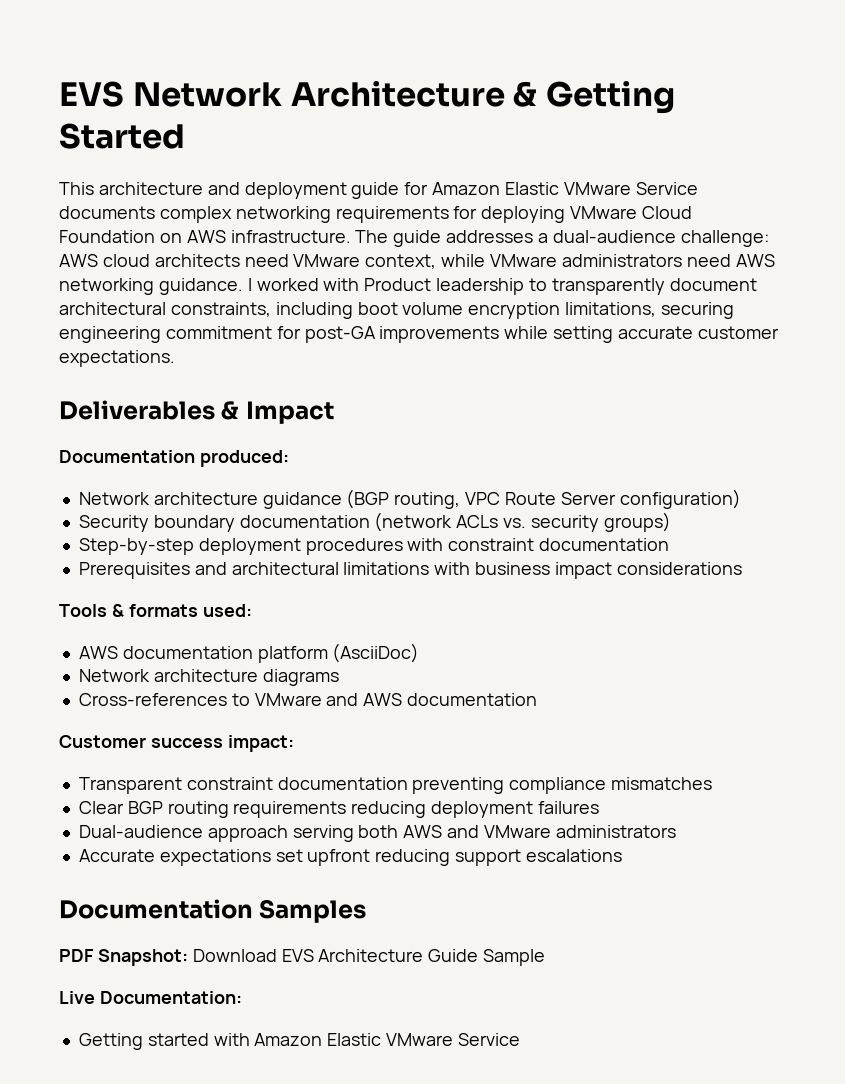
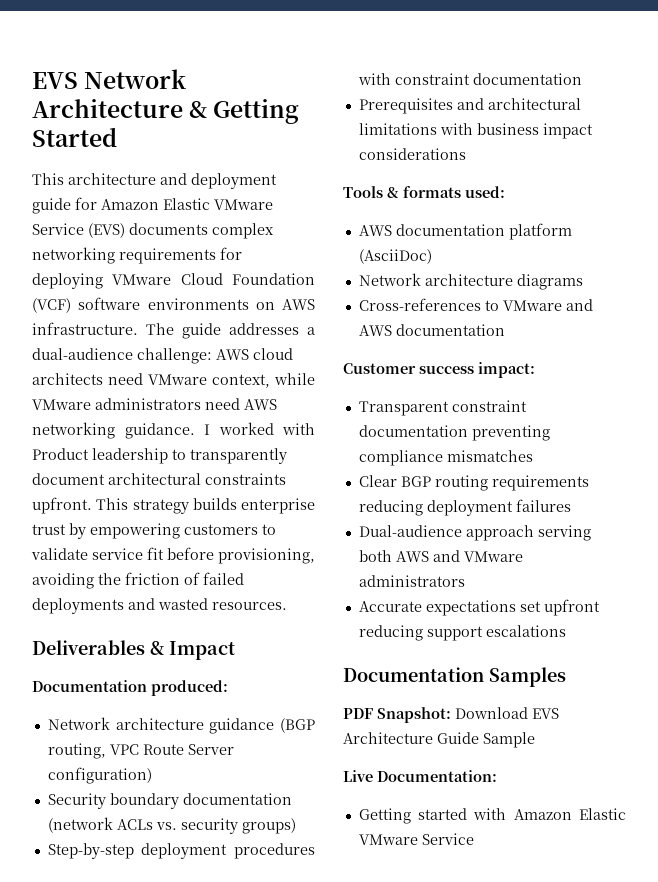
(698, 188) none -> [88,223,125,238] (EVS)
(155, 236) none -> [32,297,249,313] (VCF) software environments
[170,302,735,319] [59,326,779,343] [59,350,175,367] constraints, including boot volume encryption limitations, securing engineering commitment for post-GA improvements while setting accurate customer expectations. -> [205,473,286,485] [32,497,315,514] [32,523,276,539] [31,547,315,564] [32,572,244,589] [32,598,287,614] constraints upfront. This strategy builds enterprise trust by empowering customers to validate service fit before provisioning, avoiding the friction of failed deployments and wasted resources.

